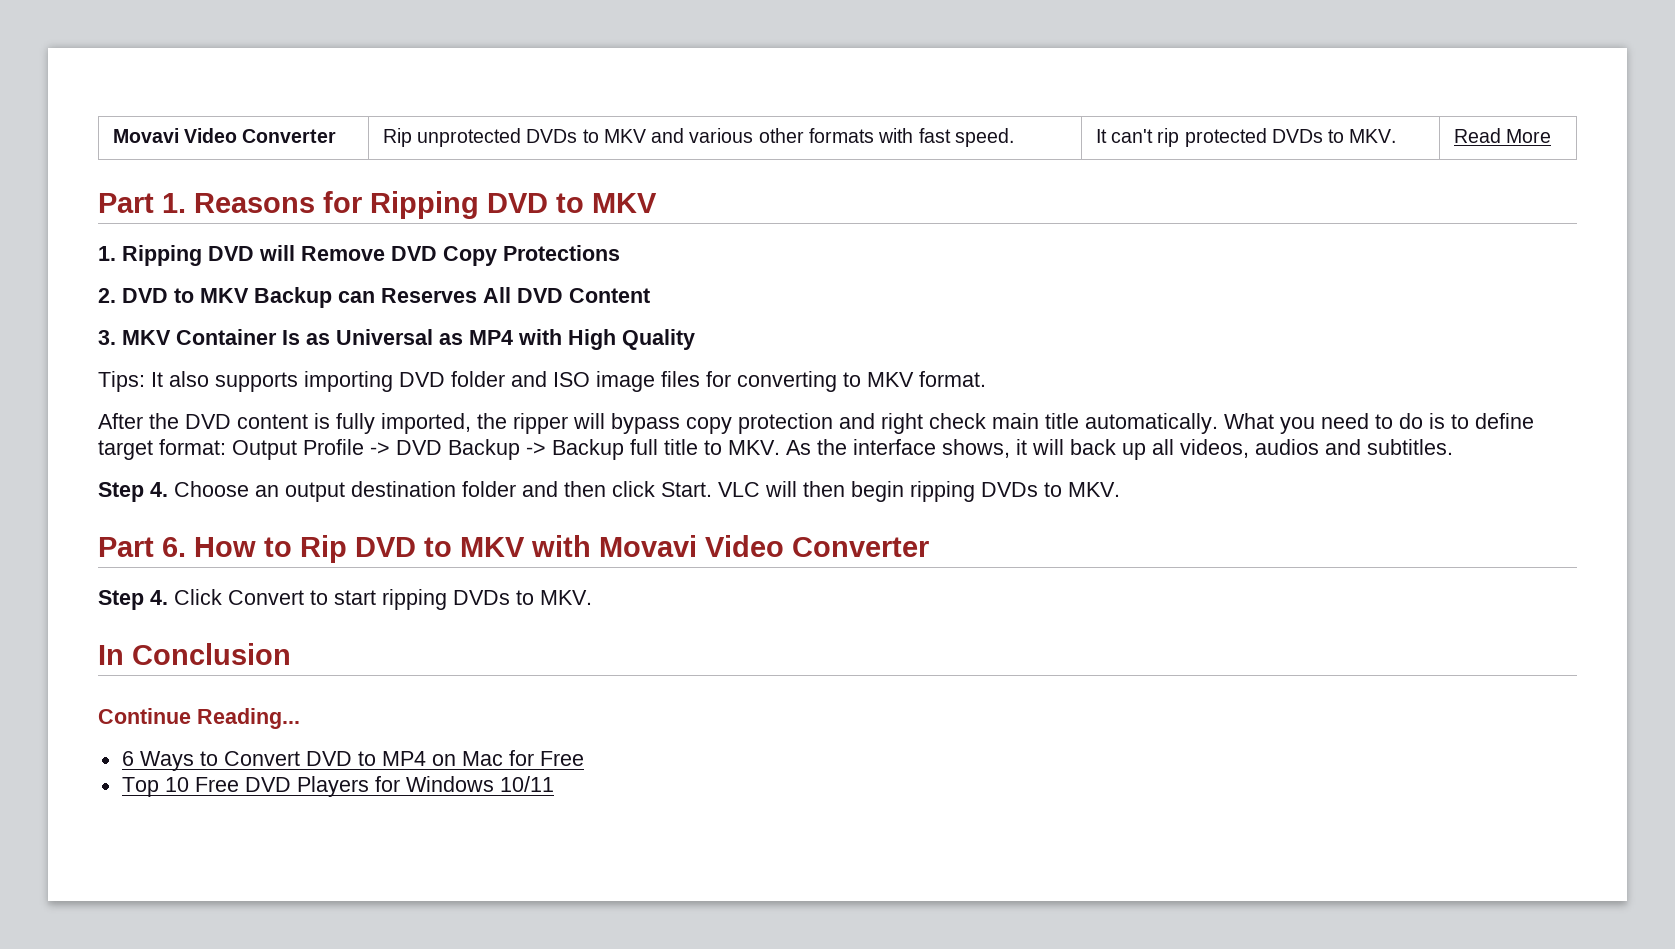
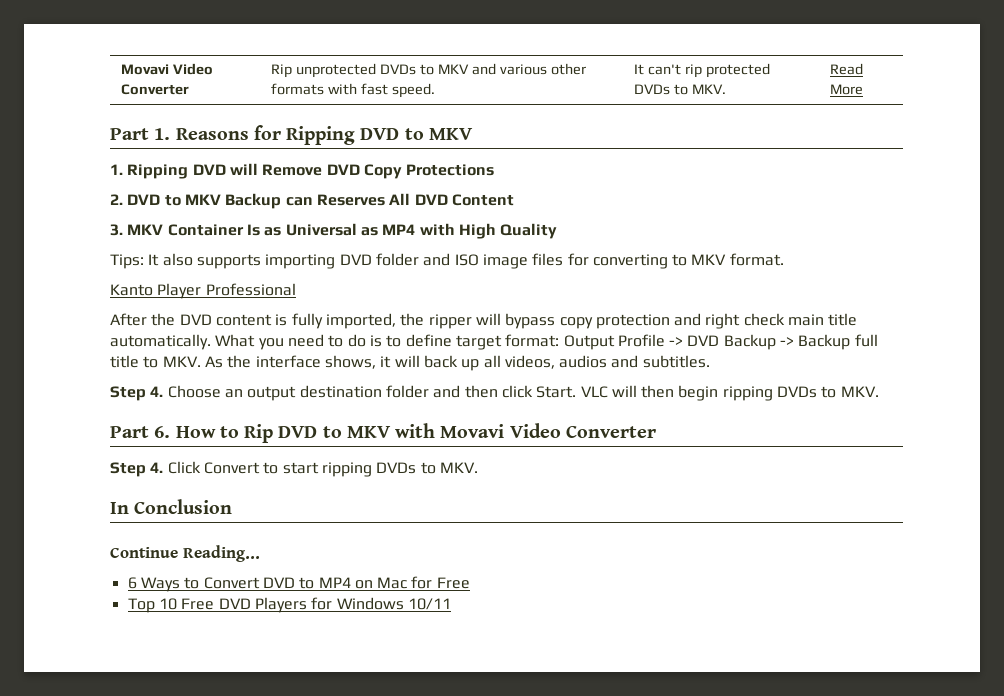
(986, 379) none -> [110,283,296,299] // Kanto Player Professional

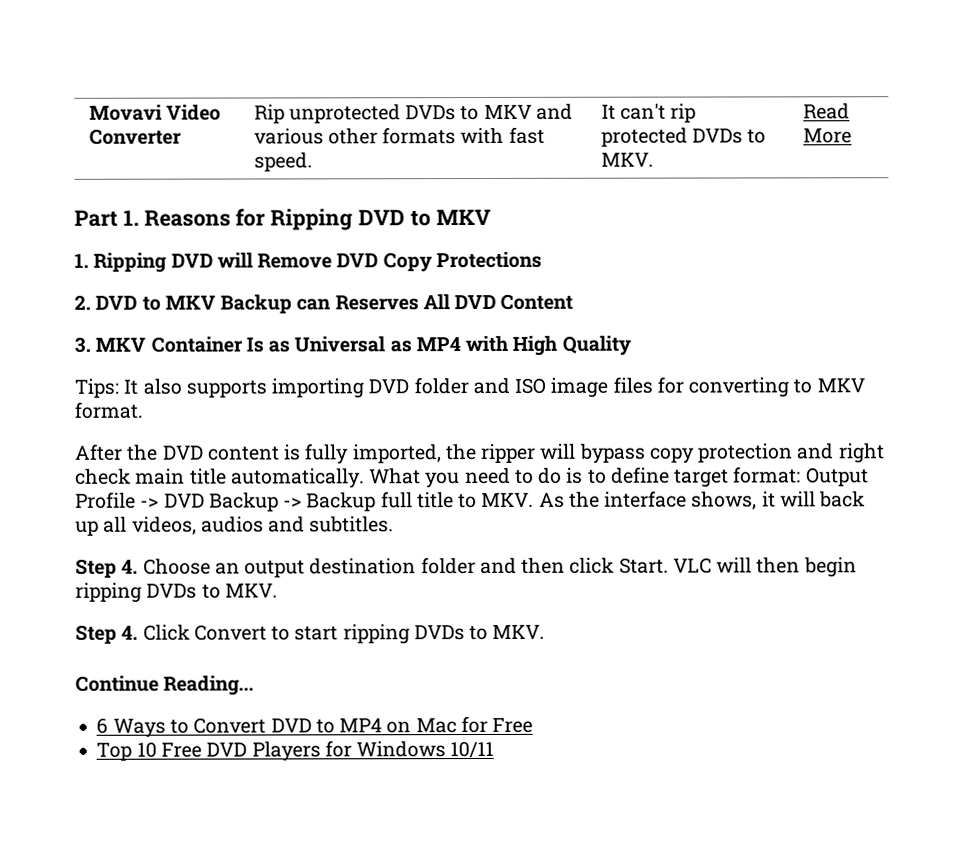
[110,283,296,299] // Kanto Player Professional -> (143, 410) none
[110,423,656,443] // Part 6. How to Rip DVD to MKV with Movavi Video Converter -> (278, 590) none
[110,499,233,514] // In Conclusion -> (546, 631) none

